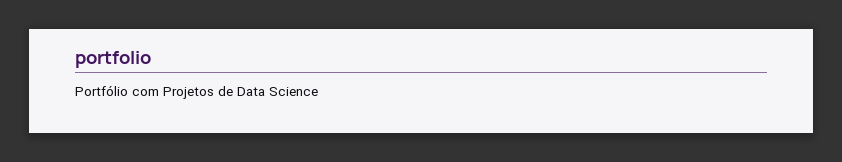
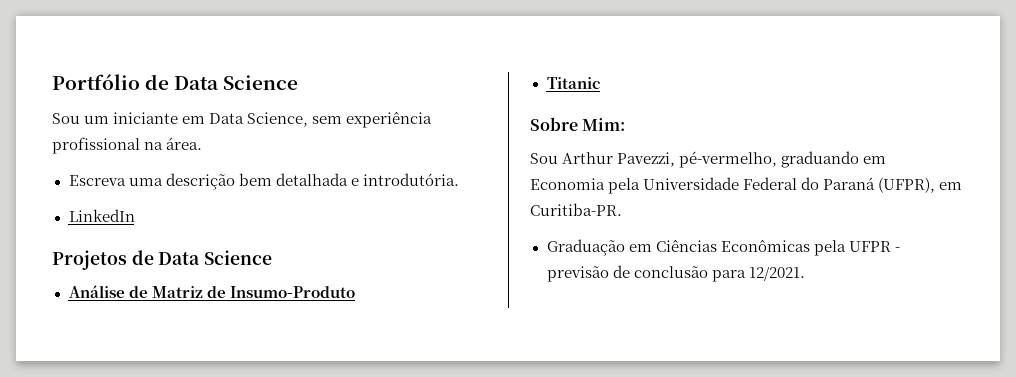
[75,51,151,68] [75,85,318,99] portfolio // Portfólio com Projetos de Data Science -> [52,74,299,90] [52,112,433,128] [52,137,203,154] [68,173,459,190] [68,209,135,222] [52,250,273,270] [68,285,355,298] [546,77,600,89] [530,117,626,131] [530,151,887,168] [530,177,963,194] [530,203,622,216] [546,239,900,256] [546,265,805,282] Portfólio de Data Science // Sou um iniciante em Data Science, sem experiência profissional na área. // Escreva uma descrição bem detalhada e introdutória. // LinkedIn // Projetos de Data Science // Análise de Matriz de Insumo-Produto // Titanic // Sobre Mim: // Sou Arthur Pavezzi, pé-vermelho, graduando em Economia pela Universidade Federal do Paraná (UFPR), em Curitiba-PR. // Graduação em Ciências Econômicas pela UFPR - previsão de conclusão para 12/2021.

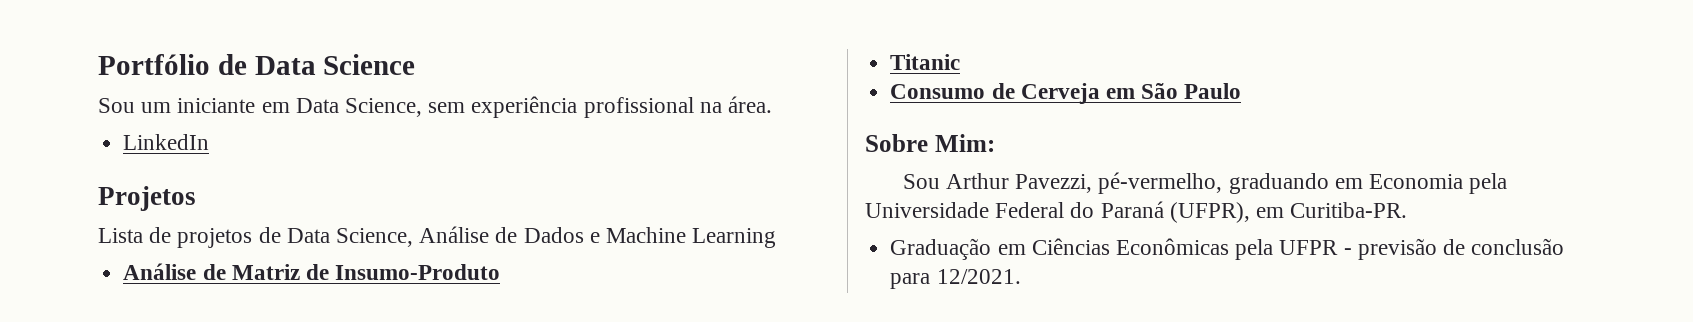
[68,173,459,190] [68,209,135,222] [52,250,273,270] Escreva uma descrição bem detalhada e introdutória. // LinkedIn // Projetos de Data Science -> [123,134,210,150] [98,186,196,211] [98,226,777,248] LinkedIn // Projetos // Lista de projetos de Data Science, Análise de Dados e Machine Learning
(600, 83) none -> [890,83,1242,104] // Consumo de Cerveja em São Paulo

